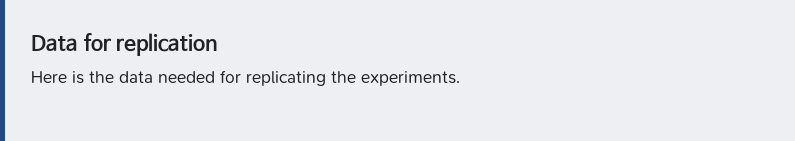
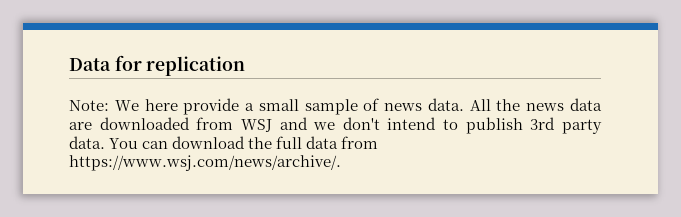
[31,70,460,86] Here is the data needed for replicating the experiments. -> [69,98,602,115] [69,117,602,134] [69,136,379,149] [69,155,341,171] Note: We here provide a small sample of news data. All the news data are downloaded from WSJ and we don't intend to publish 3rd party data. You can download the full data from https://www.wsj.com/news/archive/.

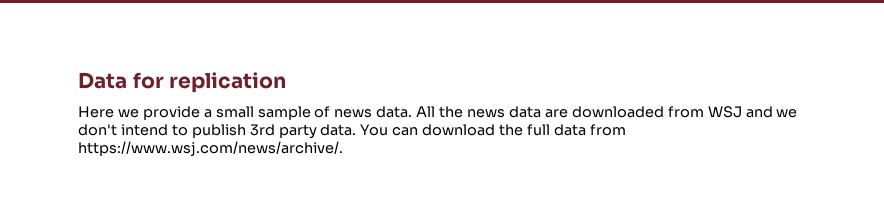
[69,99,178,111] Note: We here -> [78,106,139,118] Here we

